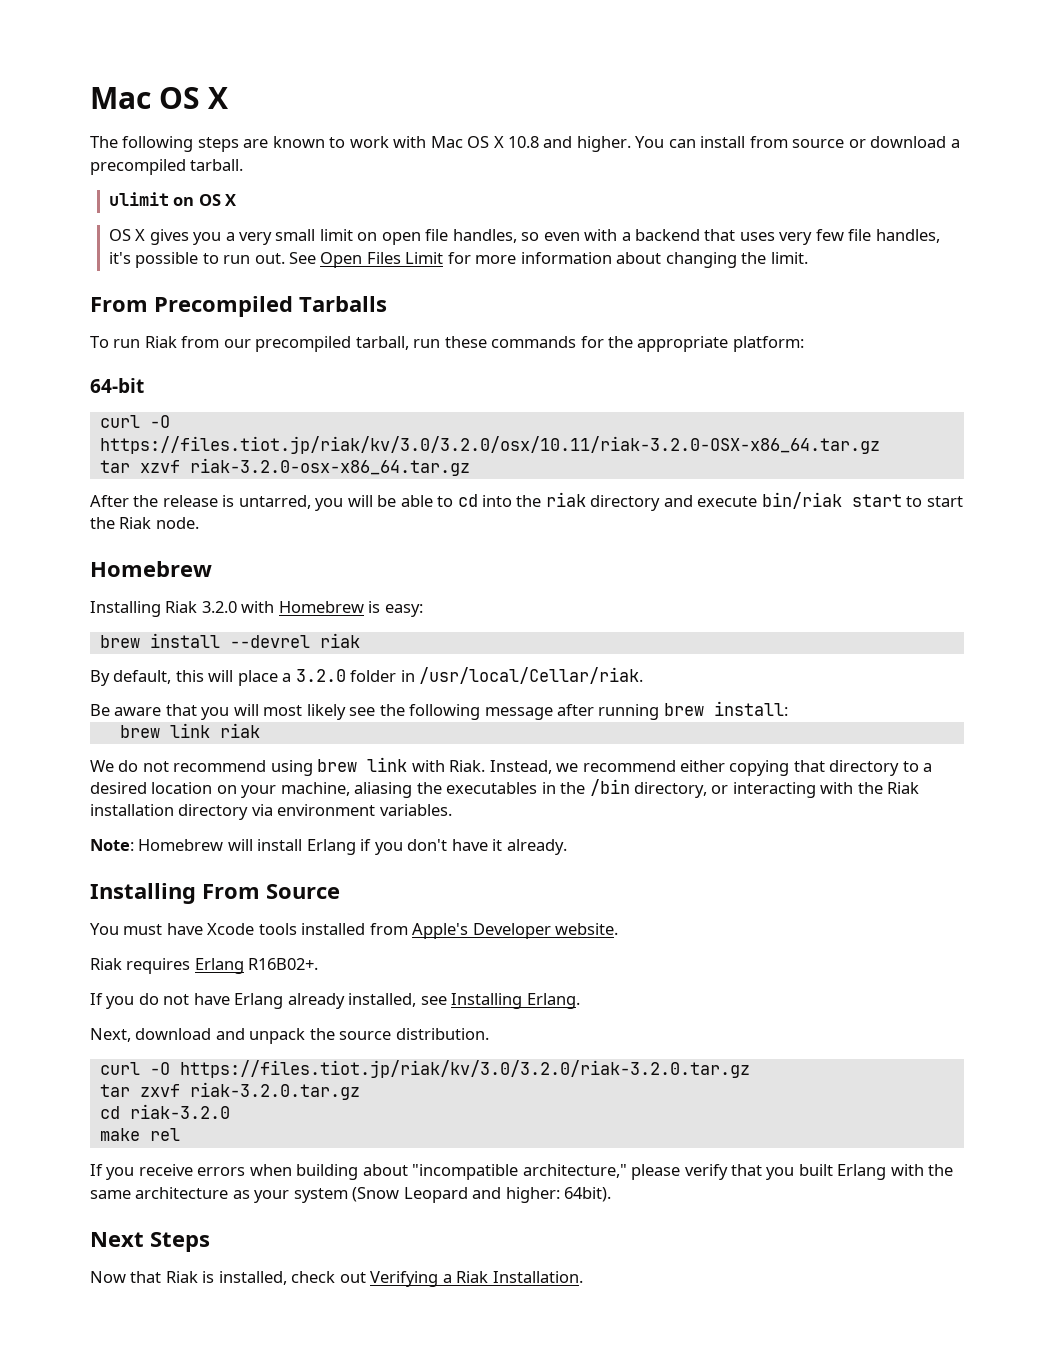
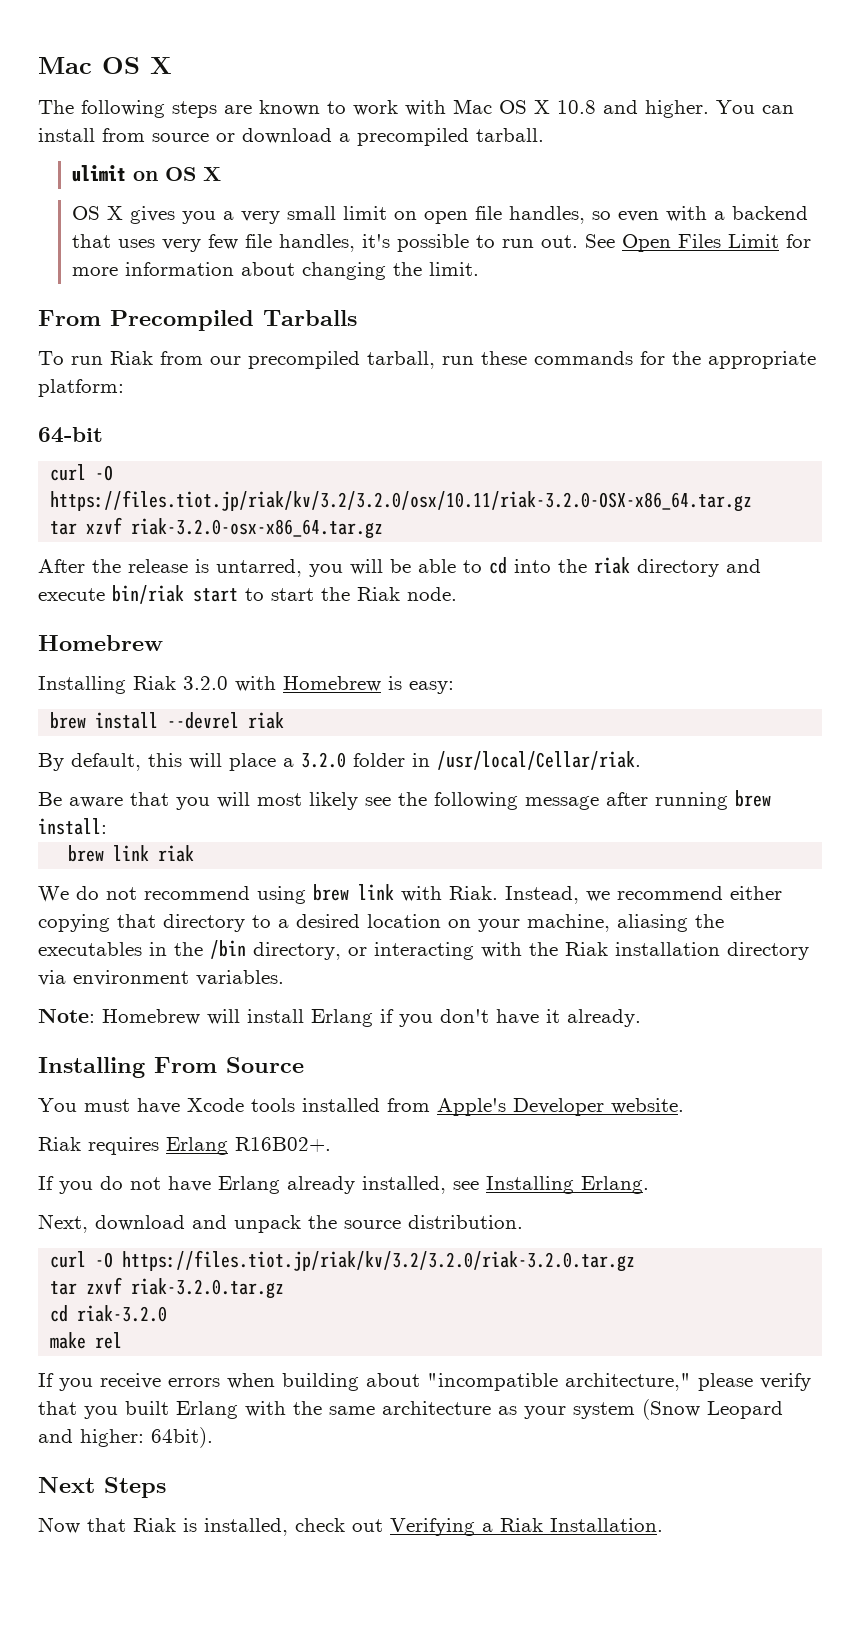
[99,436,880,454] https://files.tiot.jp/riak/kv/3.0/3.2.0/osx/10.11/riak-3.2.0-OSX-x86_64.tar.gz -> [50,490,753,512] https://files.tiot.jp/riak/kv/3.2/3.2.0/osx/10.11/riak-3.2.0-OSX-x86_64.tar.gz
[179,1060,750,1078] https://files.tiot.jp/riak/kv/3.0/3.2.0/riak-3.2.0.tar.gz -> [122,1250,636,1272] https://files.tiot.jp/riak/kv/3.2/3.2.0/riak-3.2.0.tar.gz

